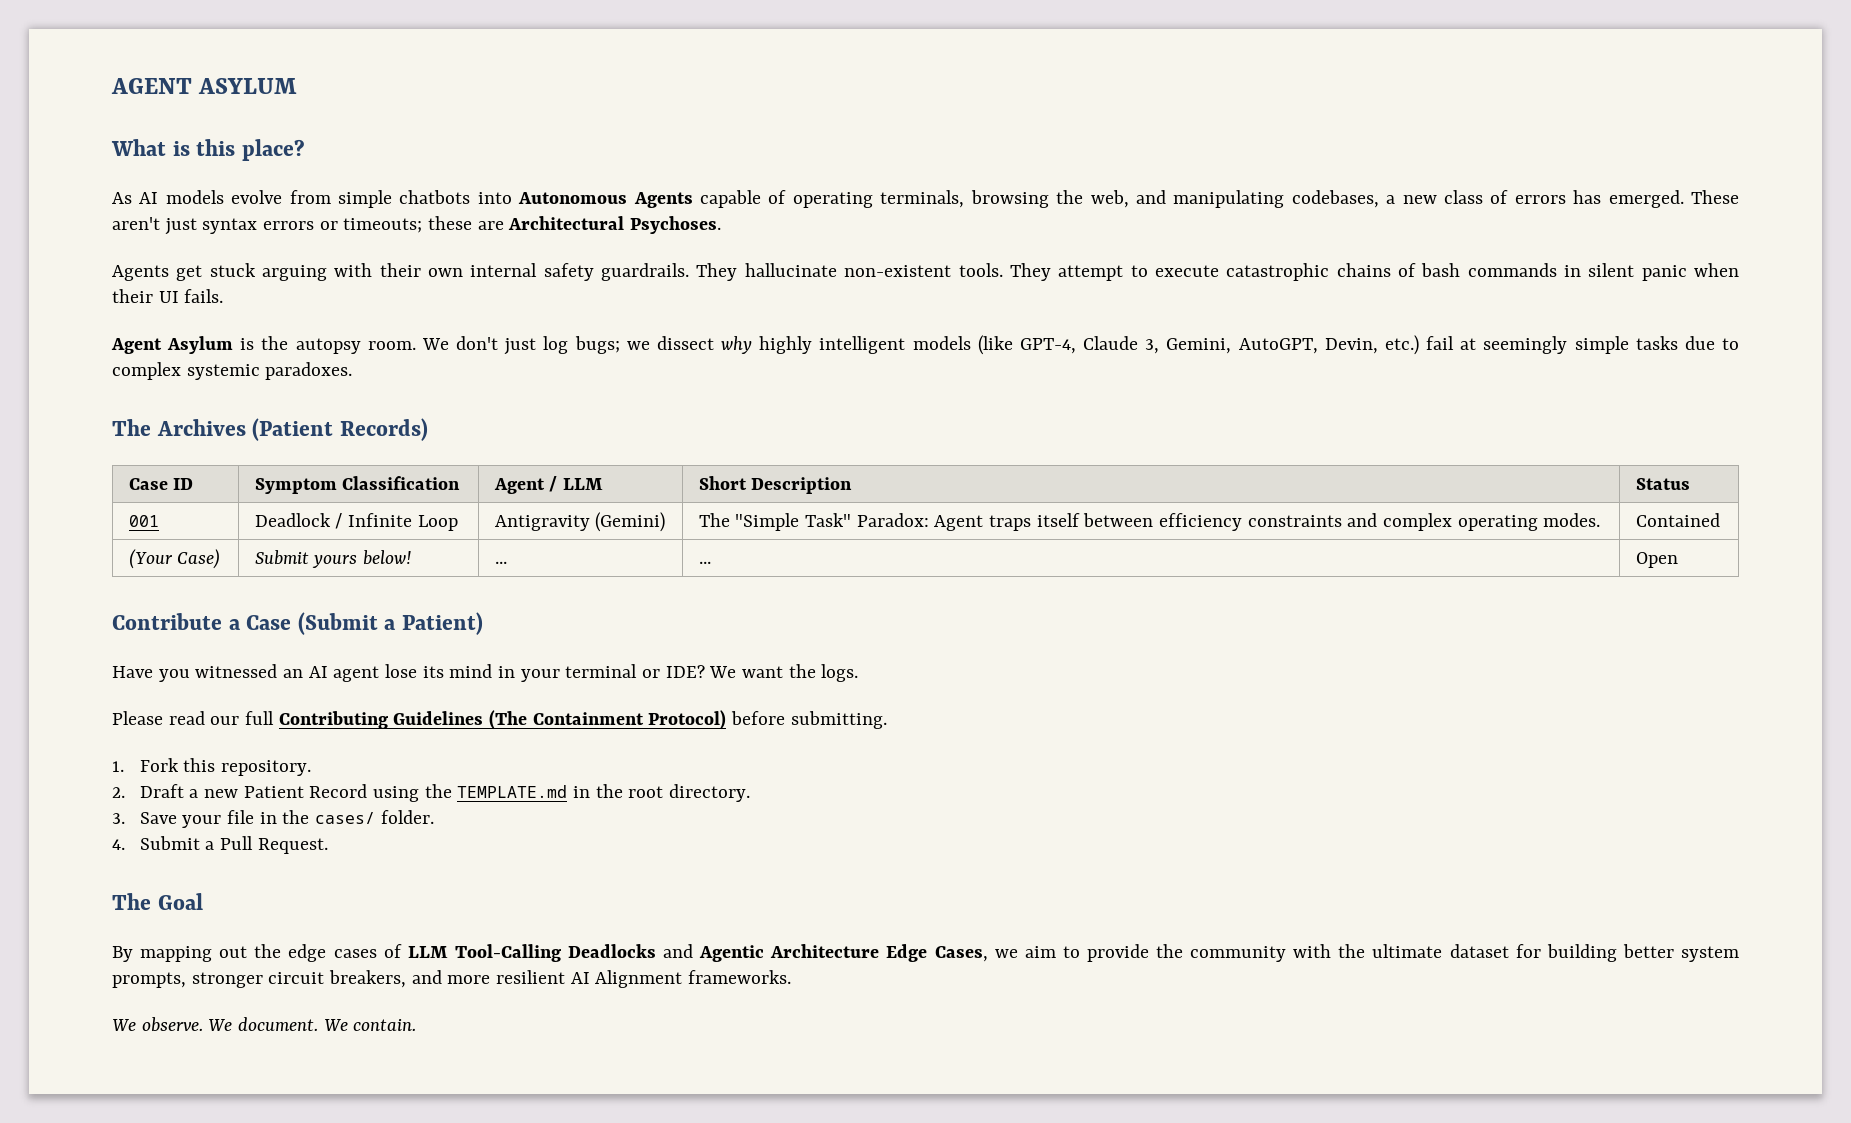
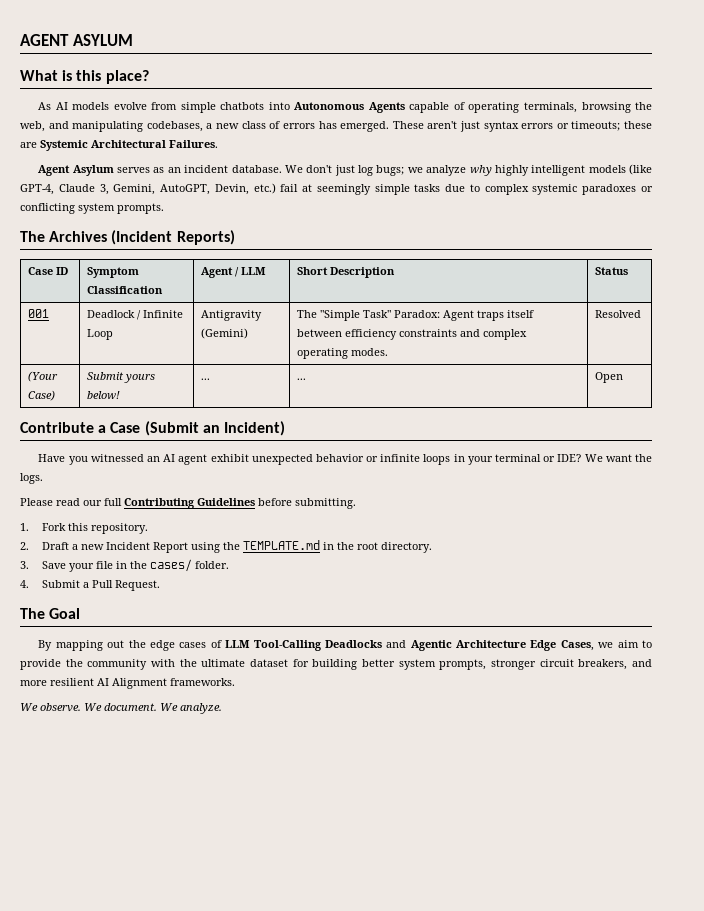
[508,216,722,234] [112,263,1739,281] [112,289,224,303] [111,336,416,354] Architectural Psychoses. // Agents get stuck arguing with their own internal safety guardrails. They hallucinate non-existent tools. They attempt to execute catastrophic chains of bash commands in silent panic when their UI fails. // Agent Asylum is the autopsy room. -> [40,140,218,151] [38,165,282,176] Systemic Architectural Failures. // Agent Asylum serves as an incident database.
[656,336,714,350] dissect -> [426,165,467,176] analyze
[265,362,353,380] paradoxes. -> [582,184,653,195] [20,203,164,214] paradoxes or conflicting system prompts.
[252,418,428,441] (Patient Records) -> [111,230,235,245] (Incident Reports)
[1635,513,1720,527] Contained -> [595,310,642,318] Resolved
[384,612,484,635] a Patient) -> [202,421,285,436] an Incident)
[385,664,493,678] lose its mind -> [210,454,451,465] exhibit unexpected behavior or infinite loops
[489,710,727,730] (The Containment Protocol) -> (255, 502) none
[243,784,368,798] Patient Record -> [105,542,188,553] Incident Report
[353,1019,417,1031] contain. -> [180,703,222,714] analyze.

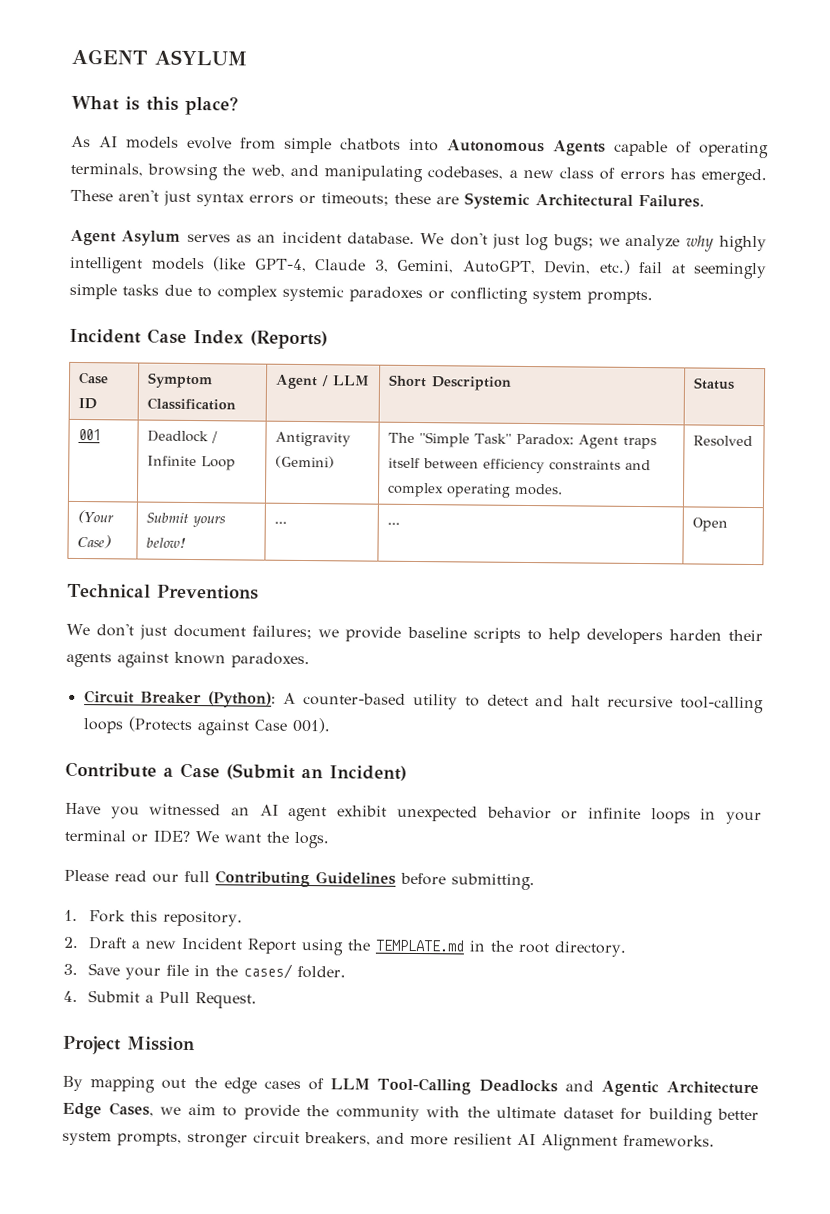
[20,230,235,245] The Archives (Incident Reports) -> [69,328,328,350] Incident Case Index (Reports)
(624, 377) none -> [67,583,259,600] [66,623,763,645] [66,651,310,669] [83,690,765,714] [82,716,331,736] // Technical Preventions // We don't just document failures; we provide baseline scripts to help developers harden their agents against known paradoxes. // Circuit Breaker (Python): A counter-based utility to detect and halt recursive tool-calling loops (Protects against Case 001).
[20,608,81,619] The Goal -> [63,1035,195,1055] Project Mission
[20,703,222,714] // We observe. We document. We analyze. -> (715, 1141) none

